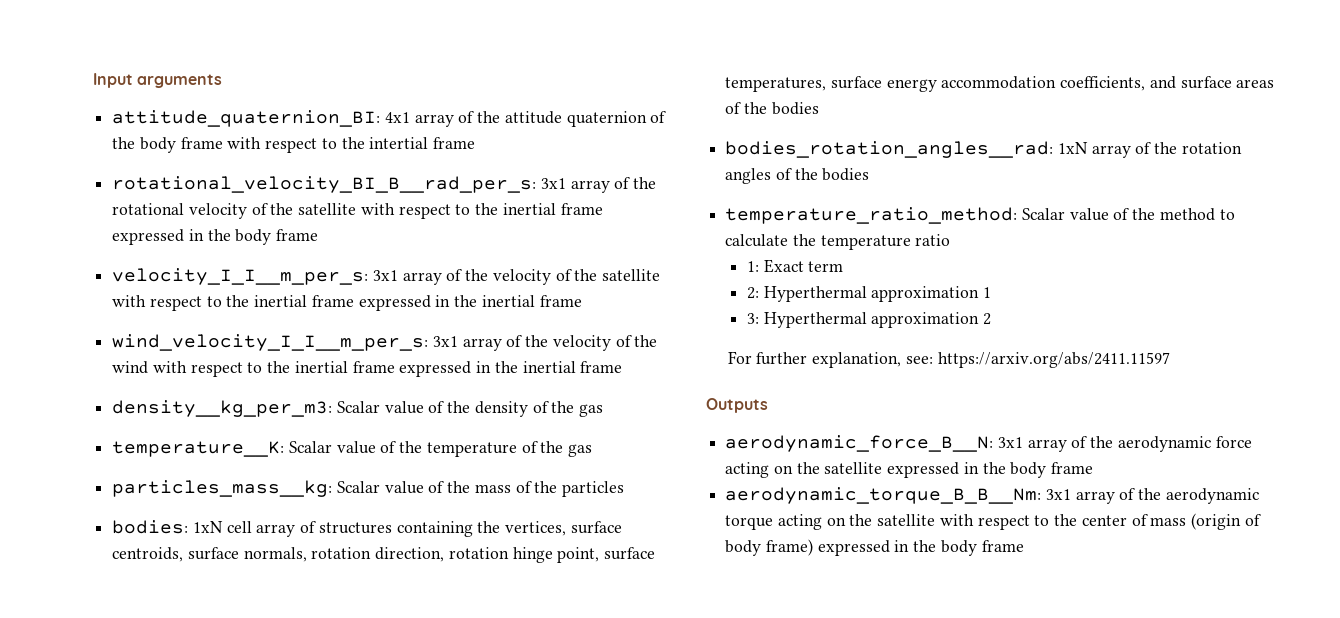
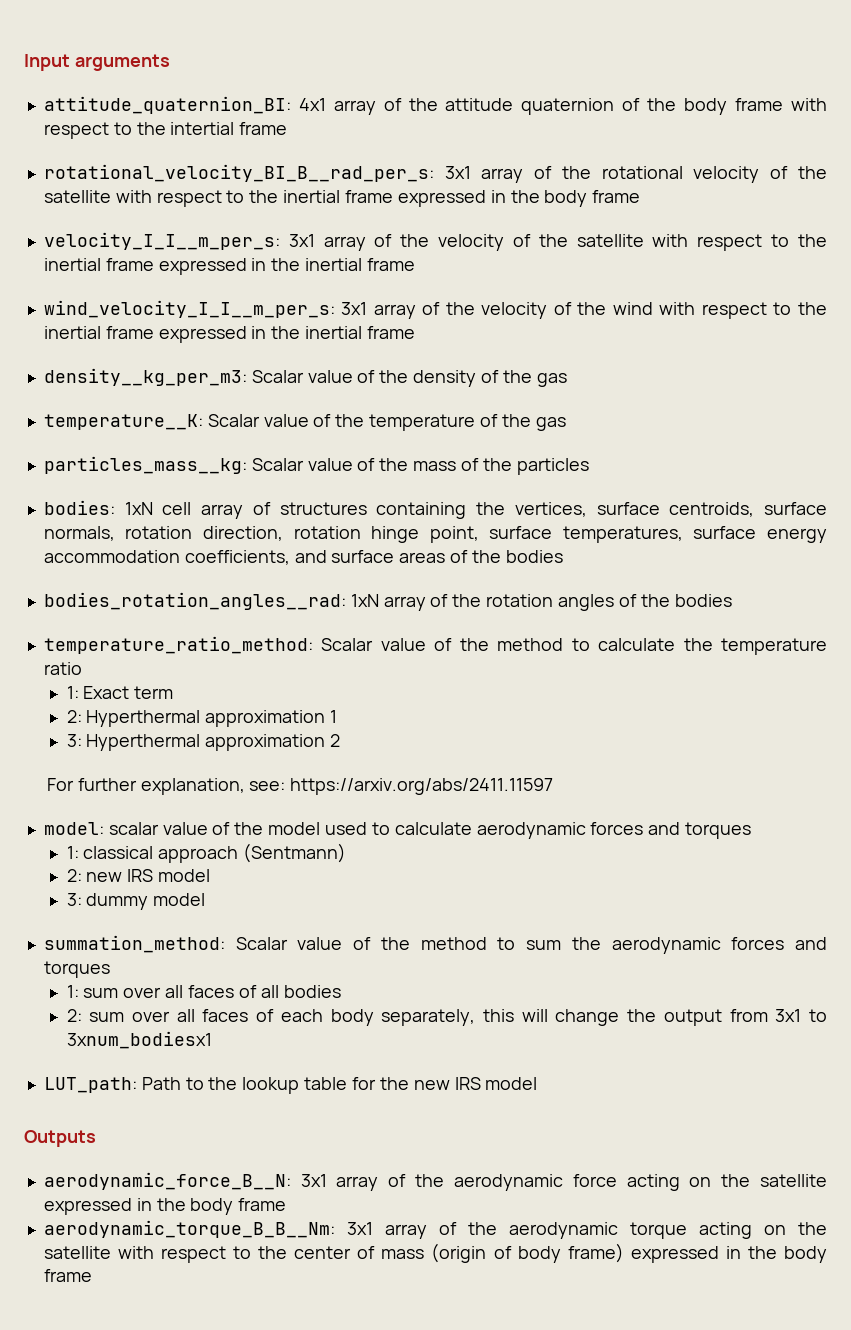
(1170, 360) none -> [43,822,752,839] [66,843,347,863] [66,869,211,882] [66,893,206,910] [43,935,827,954] [43,961,110,978] [66,985,341,998] [66,1009,827,1026] [66,1031,212,1049] [43,1077,538,1094] // model: scalar value of the model used to calculate aerodynamic forces and torques // 1: classical approach (Sentmann) // 2: new IRS model // 3: dummy model // summation_method: Scalar value of the method to sum the aerodynamic forces and torques // 1: sum over all faces of all bodies // 2: sum over all faces of each body separately, this will change the output from 3x1 to 3xnum_bodiesx1 // LUT_path: Path to the lookup table for the new IRS model

